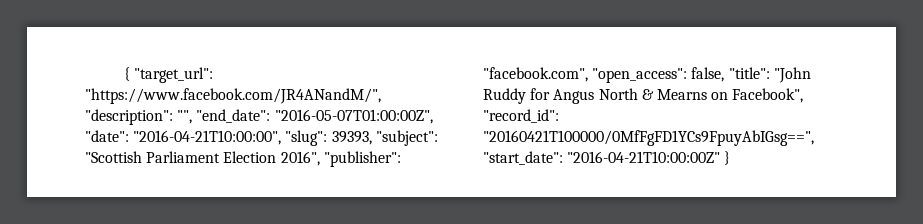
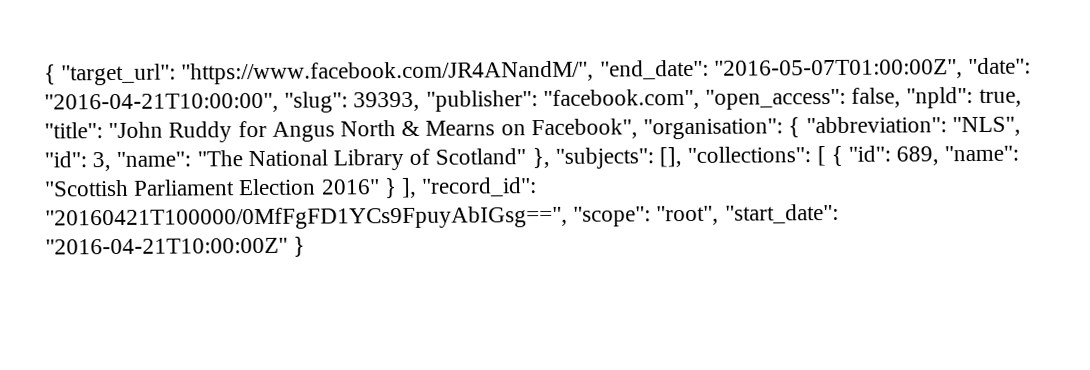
[85,109,193,125] "description": "", -> (595, 72) none
[375,130,438,146] [85,151,320,166] "subject": "Scottish Parliament Election 2016", -> (421, 101) none
(725, 74) none -> [906,87,1022,109] "npld": true,
[483,109,559,123] [483,130,814,146] "record_id": "20160421T100000/0MfFgFD1YCs9FpuyAbIGsg==", -> [643,116,1021,140] [44,145,1020,172] [44,177,538,199] [45,205,720,231] "organisation": { "abbreviation": "NLS", "id": 3, "name": "The National Library of Scotland" }, "subjects": [], "collections": [ { "id": 689, "name": "Scottish Parliament Election 2016" } ], "record_id": "20160421T100000/0MfFgFD1YCs9FpuyAbIGsg==", "scope": "root",

